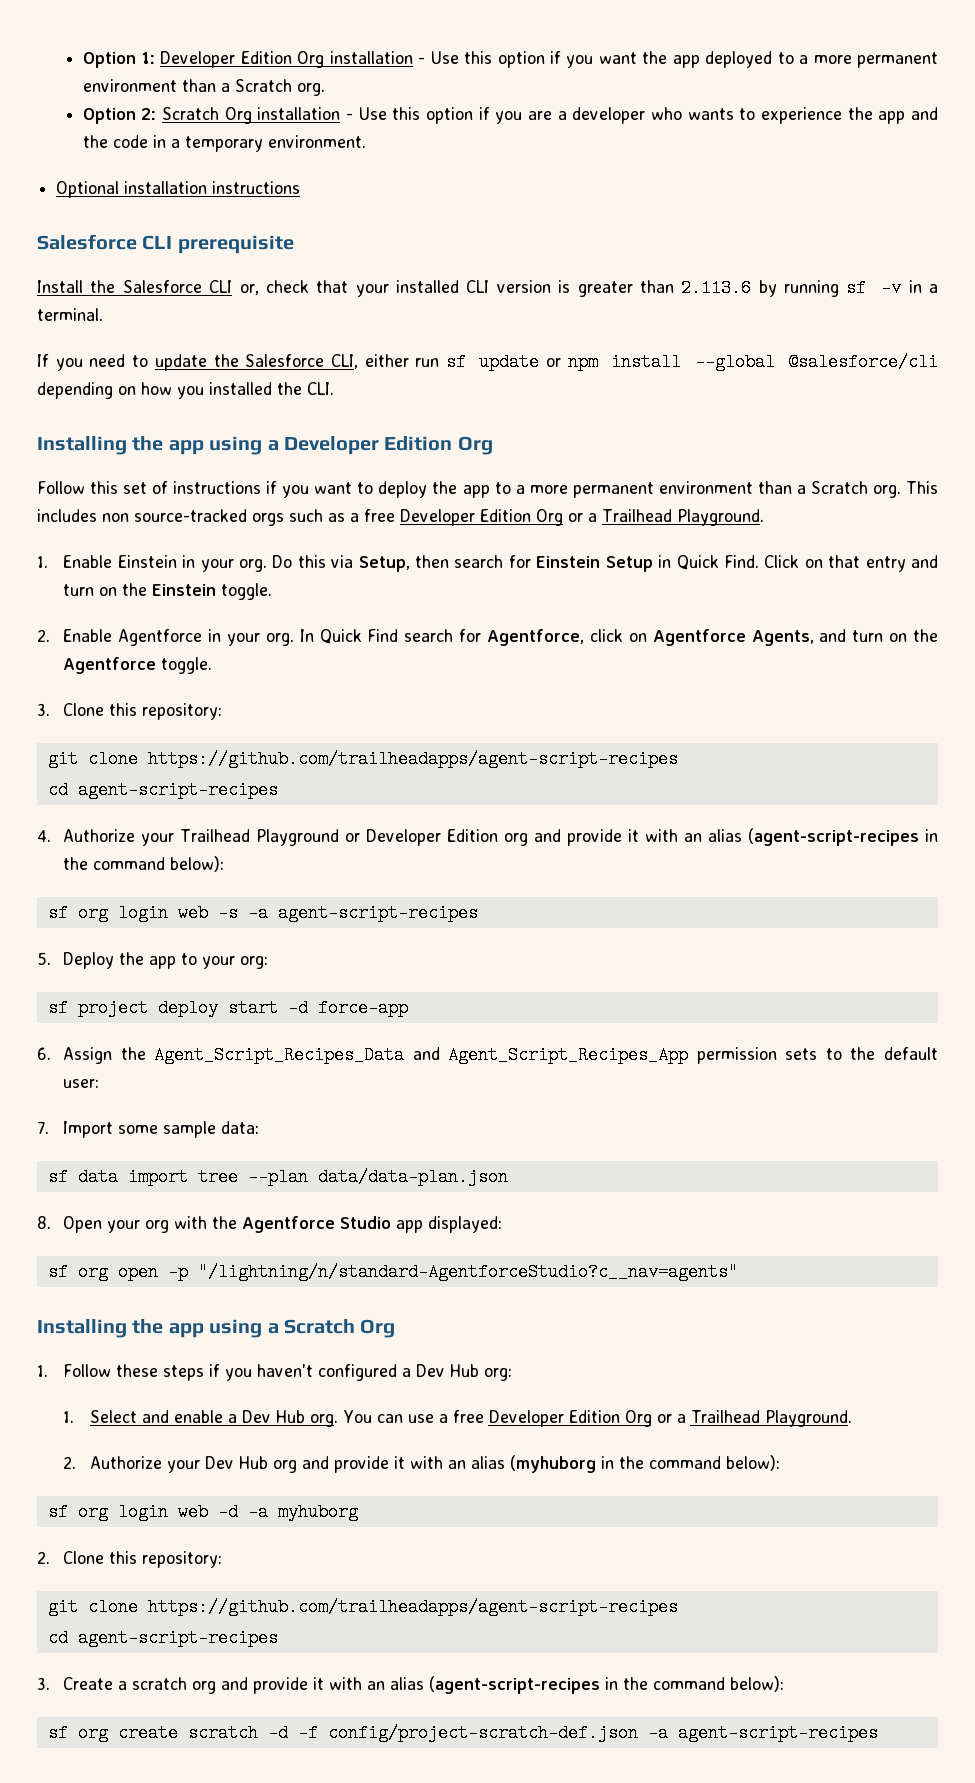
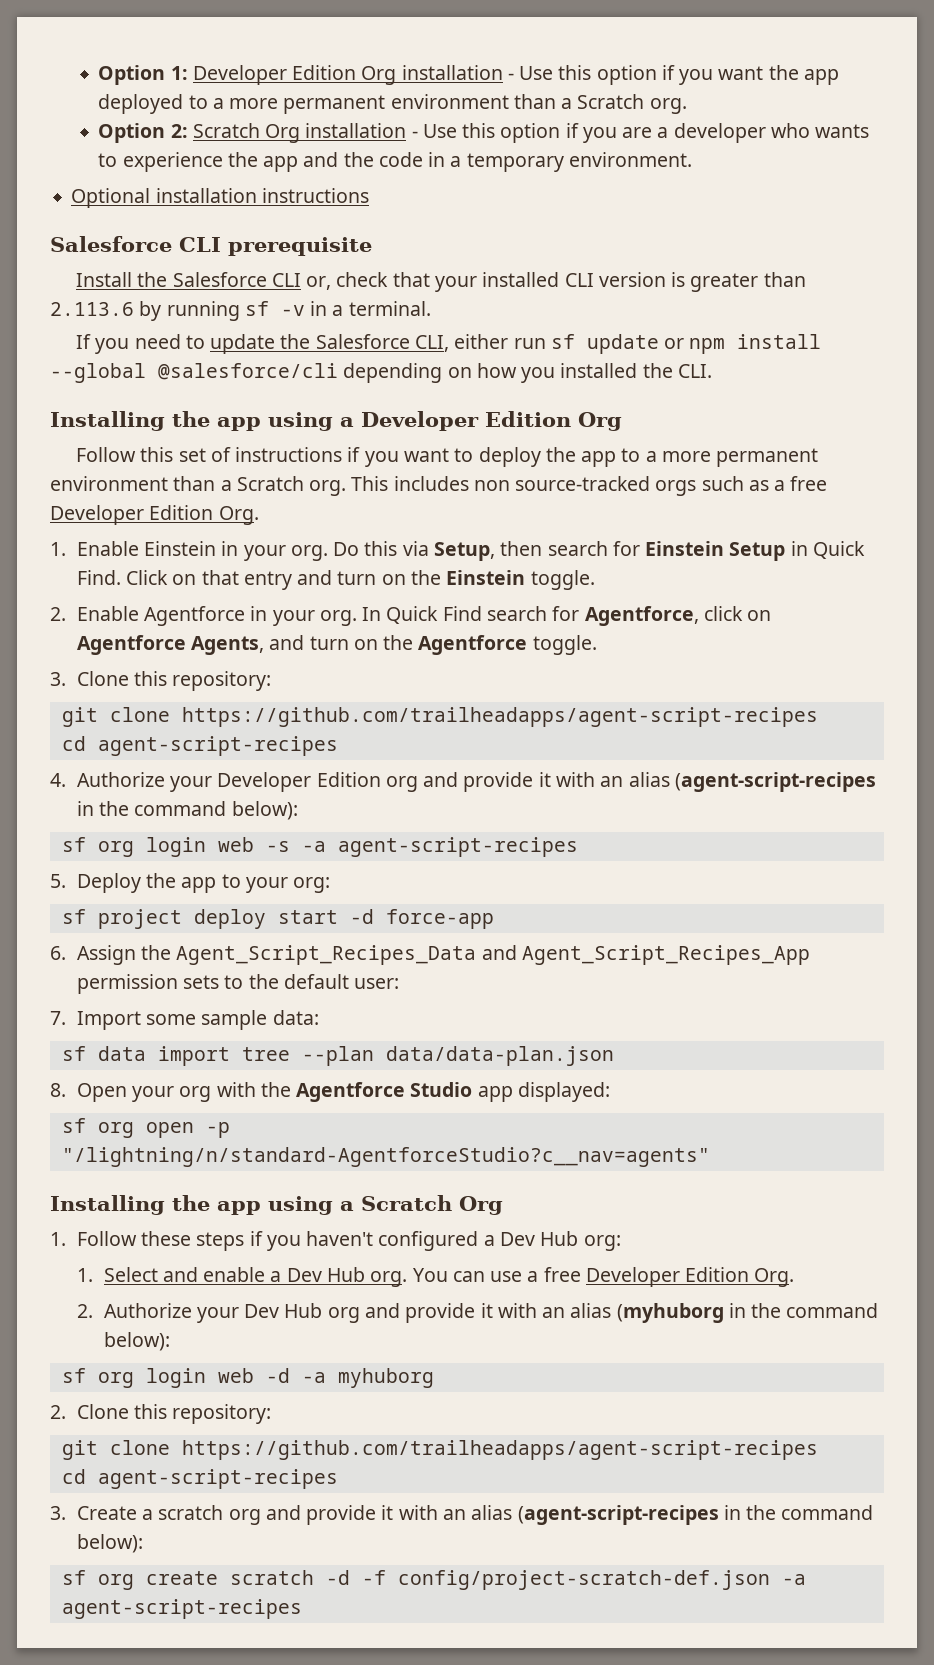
[536,509,764,526] Org or a Trailhead Playground. -> [218,506,259,525] Org.
[180,829,361,846] Trailhead Playground or -> (213, 784) none
[624,1410,853,1427] Org or a Trailhead Playground. -> [754,1268,795,1287] Org.

